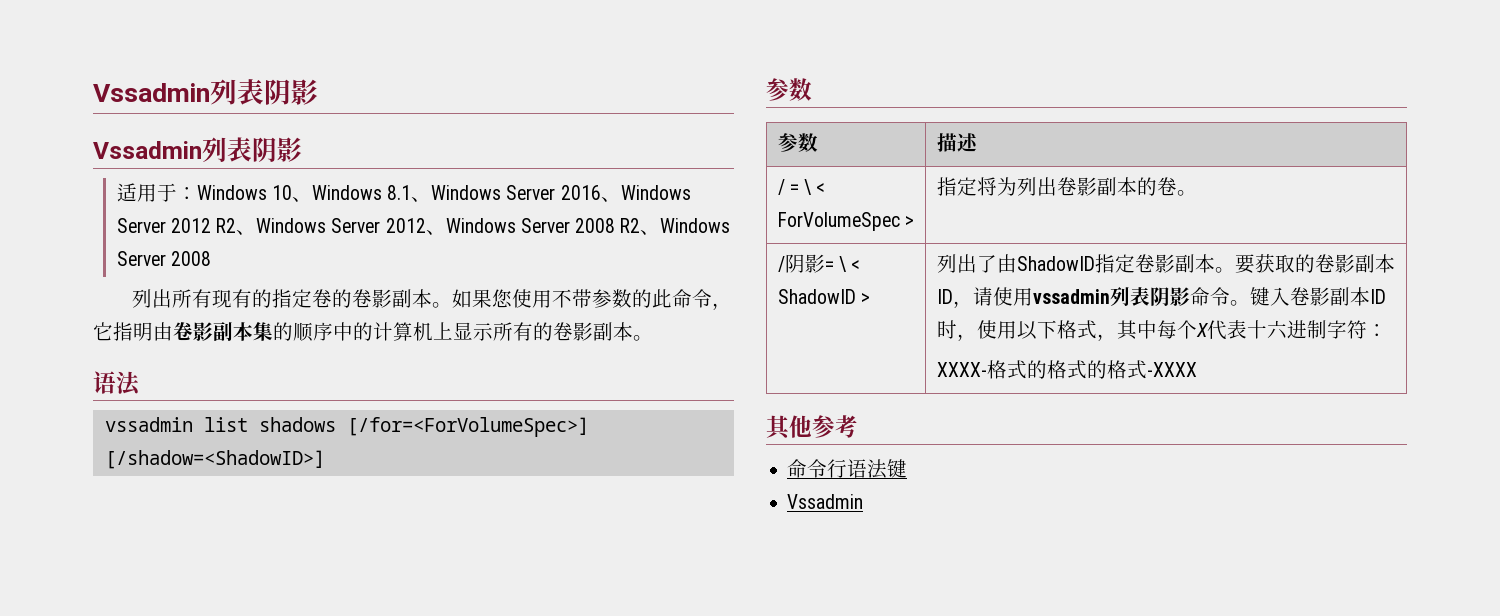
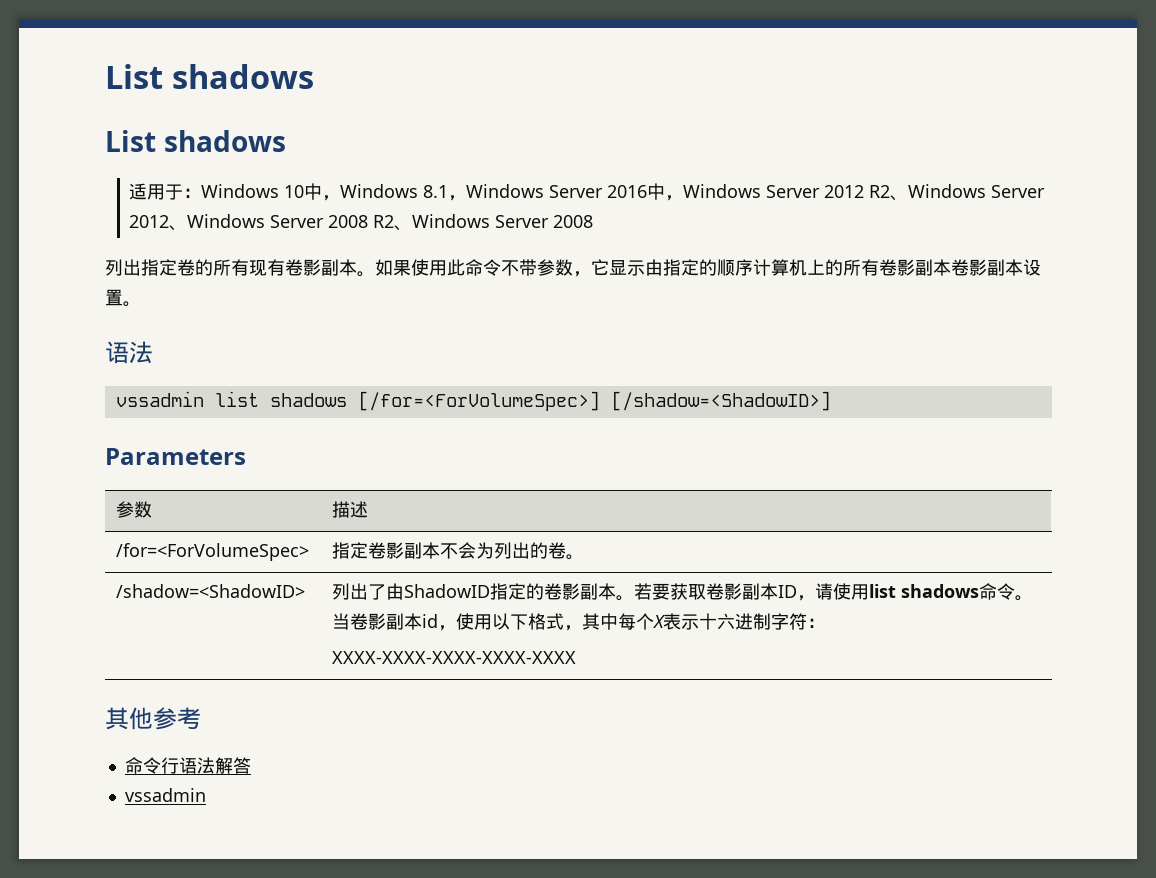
[93,79,318,105] [93,137,302,163] Vssadmin列表阴影 // Vssadmin列表阴影 -> [105,64,314,89] [105,130,286,152] List shadows // List shadows
[291,197,312,202] 、 -> [304,183,341,201] 中，
[411,197,432,202] 、 -> [448,195,467,201] ，
[600,197,621,202] 、 -> [647,183,684,201] 中，
[171,289,732,310] [93,322,633,342] 所有现有的指定卷的卷影副本。如果您使用不带参数的此命令，它指明由卷影副本集的顺序中的计算机上显示所有的卷影副本 -> [141,259,1041,277] [105,289,123,306] 指定卷的所有现有卷影副本。如果使用此命令不带参数，它显示由指定的顺序计算机上的所有卷影副本卷影副本设置
[766,78,812,101] 参数 -> [105,448,246,465] Parameters
[777,179,826,195] [777,212,914,231] [936,177,1197,196] [777,254,861,273] [777,289,870,304] / = \ < ForVolumeSpec > | 指定将为列出卷影副本的卷。 // /阴影= \ < ShadowID > -> [116,543,310,561] [332,542,585,560] [116,584,306,598] /for=<ForVolumeSpec> | 指定卷影副本不会为列出的卷。 // /shadow=<ShadowID>
[1134,254,1315,274] 卷影副本。要获取的 -> [526,583,707,601] 的卷影副本。若要获取
[1032,287,1386,307] [936,320,957,339] vssadmin列表阴影命令。键入卷影副本ID时 -> [869,583,1034,601] [332,613,439,630] list shadows命令。当卷影副本id
[1206,320,1247,340] 代表 -> [663,613,700,630] 表示
[936,360,1197,379] XXXX-格式的格式的格式-XXXX -> [332,651,577,664] XXXX-XXXX-XXXX-XXXX-XXXX
[887,459,908,478] [787,494,864,509] 键 // Vssadmin -> [214,757,251,774] [124,788,206,802] 解答 // vssadmin

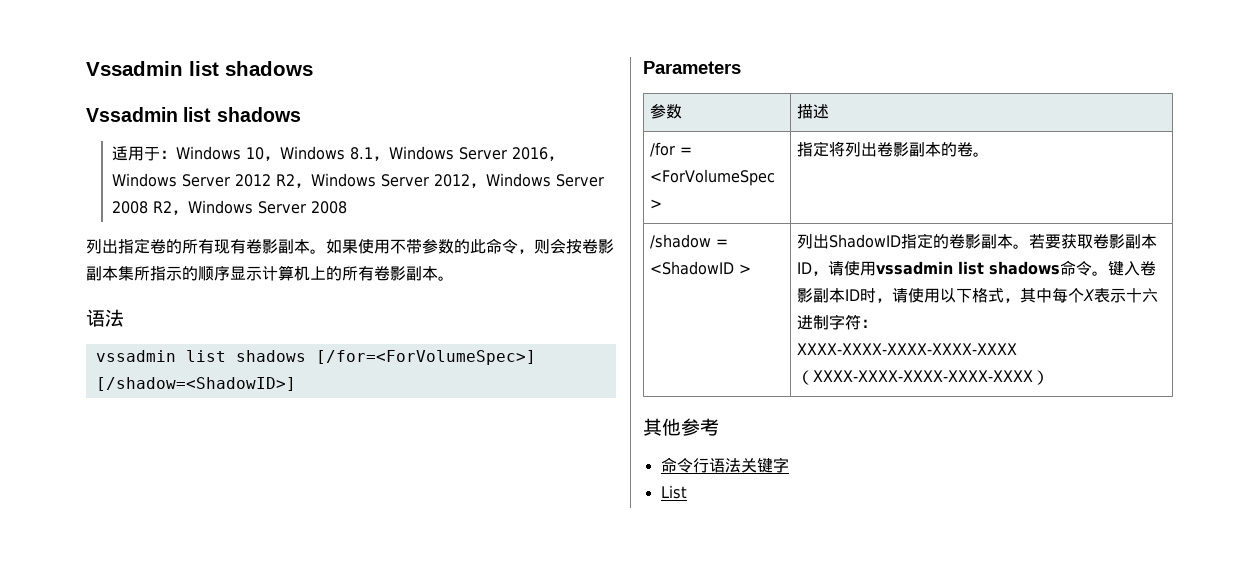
[105,64,314,89] [105,130,156,152] List shadows // List -> [86,61,313,76] [86,107,212,122] Vssadmin list shadows // Vssadmin list
[304,183,323,200] 中 -> (265, 153) none
[647,183,666,200] 中 -> (549, 153) none
[890,184,1046,201] [129,215,188,231] 、Windows Server 2012、 -> [295,173,487,188] ，Windows Server 2012，
[394,225,413,231] 、 -> [172,210,189,215] ，
[447,259,501,276] 此命令 -> (390, 246) none
[573,259,753,277] ，它显示由指定的顺序 -> [454,238,614,254] [86,266,262,281] 的此命令，则会按卷影副本集所指示的顺序显示
[951,259,1041,276] [105,289,123,306] 卷影副本设置 -> (438, 273) none
[116,543,310,561] [332,542,531,559] /for=<ForVolumeSpec> | 指定卷影副本不会为列出 -> [650,142,693,157] [650,169,776,186] [650,199,663,209] [797,141,942,157] /for = <ForVolumeSpec > | 指定将列出卷影副本
[116,584,306,598] [332,583,405,600] /shadow=<ShadowID> | 列出了由 -> [650,234,729,249] [650,261,752,275] [797,234,830,249] /shadow = <ShadowID > | 列出
(870, 592) none -> [876,261,954,275] vssadmin
[332,613,457,631] 当卷影副本id， -> [1108,261,1157,276] [797,288,909,303] 键入卷影副本ID时，请
(577, 657) none -> [797,370,1049,385] （XXXX-XXXX-XXXX-XXXX-XXXX）
[214,757,251,774] [124,788,206,802] 解答 // vssadmin -> [740,457,789,473] [660,485,687,499] 关键字 // List

